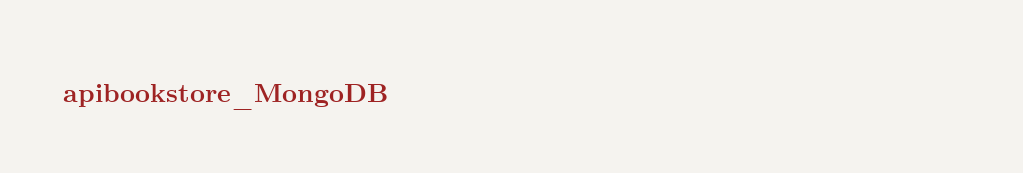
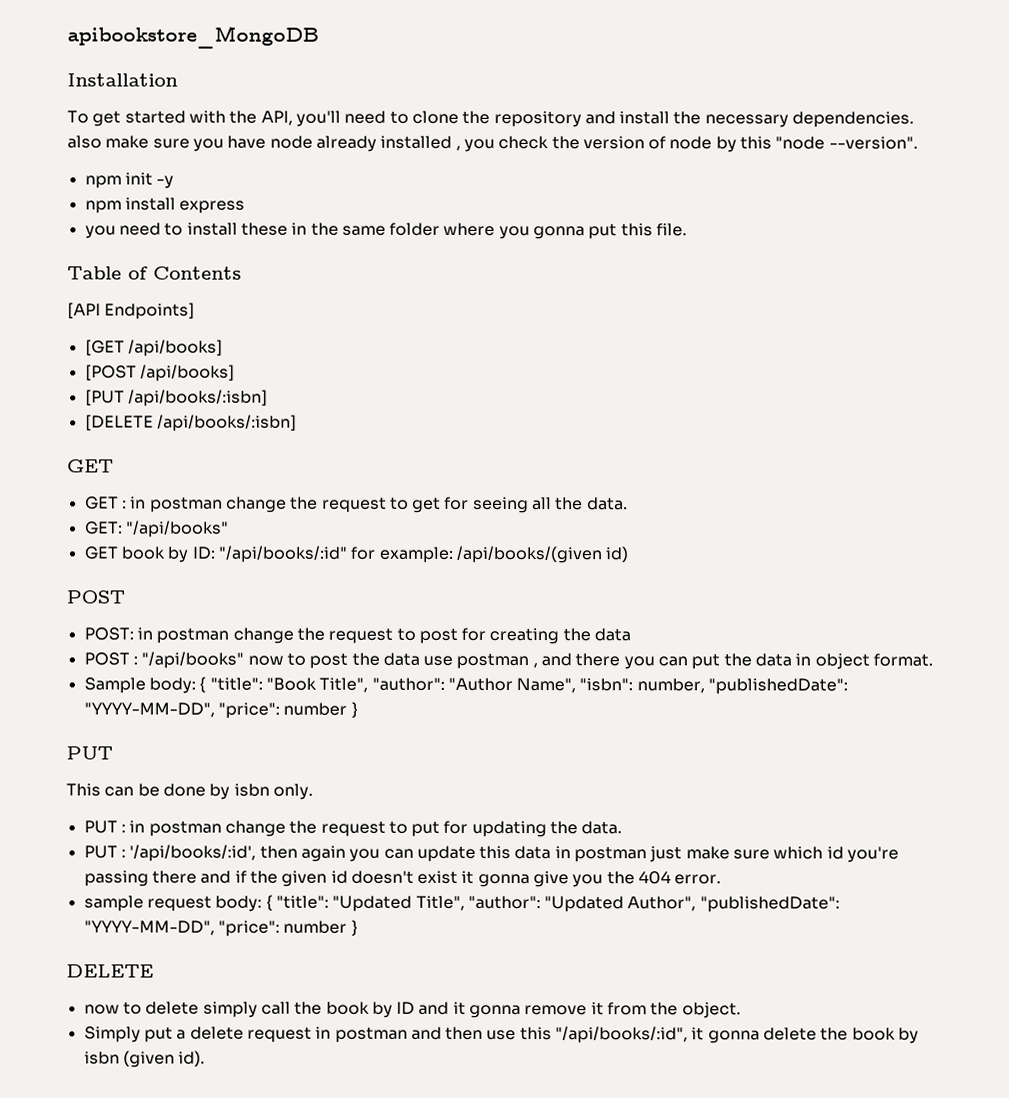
(388, 97) none -> [67,73,178,87] [67,110,915,128] [67,135,918,153] [84,172,175,189] [84,197,246,214] [84,222,688,240] [67,266,242,280] [67,302,196,320] [84,339,223,357] [84,364,235,382] [84,389,268,407] [84,414,297,432] [67,459,114,473] [84,496,628,514] [84,520,229,538] [83,545,630,564] [66,590,125,604] [83,627,632,645] [83,651,934,670] [83,676,849,695] [83,701,358,719] [66,746,113,760] [66,783,313,800] [83,820,623,838] [83,844,900,863] [83,870,722,888] [83,894,840,913] [83,919,358,937] [66,964,154,978] [83,1001,741,1019] [83,1026,920,1044] [83,1050,206,1068] // Installation // To get started with the API, you'll need to clone the repository and install the necessary dependencies. also make sure you have node already installed , you check the version of node by this "node --version". // npm init -y // npm install express // you need to install these in the same folder where you gonna put this file. // Table of Contents // [API Endpoints] // [GET /api/books] // [POST /api/books] // [PUT /api/books/:isbn] // [DELETE /api/books/:isbn] // GET // GET : in postman change the request to get for seeing all the data. // GET: "/api/books" // GET book by ID: "/api/books/:id" for example: /api/books/(given id) // POST // POST: in postman change the request to post for creating the data // POST : "/api/books" now to post the data use postman , and there you can put the data in object format. // Sample body: { "title": "Book Title", "author": "Author Name", "isbn": number, "publishedDate": "YYYY-MM-DD", "price": number } // PUT // This can be done by isbn only. // PUT : in postman change the request to put for updating the data. // PUT : '/api/books/:id', then again you can update this data in postman just make sure which id you're passing there and if the given id doesn't exist it gonna give you the 404 error. // sample request body: { "title": "Updated Title", "author": "Updated Author", "publishedDate": "YYYY-MM-DD", "price": number } // DELETE // now to delete simply call the book by ID and it gonna remove it from the object. // Simply put a delete request in postman and then use this "/api/books/:id", it gonna delete the book by isbn (given id).

